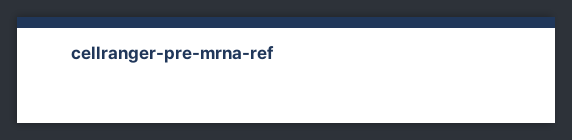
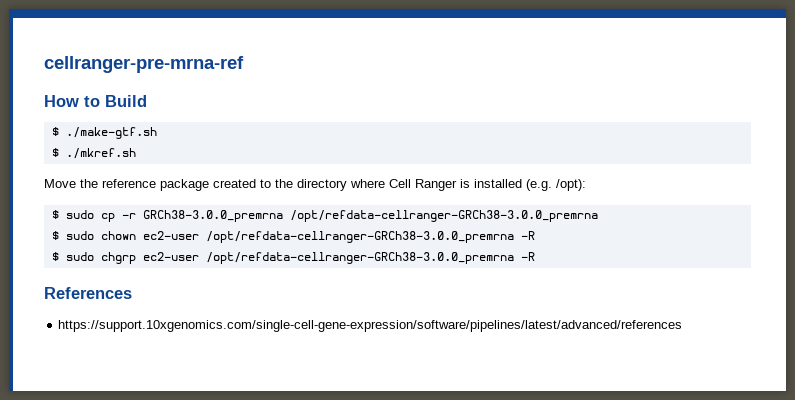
(274, 54) none -> [44,95,147,107] [51,127,157,139] [51,148,136,159] [44,179,586,191] [51,210,598,222] [51,231,535,243] [51,252,535,264] [44,287,132,299] [58,320,683,332] // How to Build // $ ./make-gtf.sh // $ ./mkref.sh // Move the reference package created to the directory where Cell Ranger is installed (e.g. /opt): // $ sudo cp -r GRCh38-3.0.0_premrna /opt/refdata-cellranger-GRCh38-3.0.0_premrna // $ sudo chown ec2-user /opt/refdata-cellranger-GRCh38-3.0.0_premrna -R // $ sudo chgrp ec2-user /opt/refdata-cellranger-GRCh38-3.0.0_premrna -R // References // https://support.10xgenomics.com/single-cell-gene-expression/software/pipelines/latest/advanced/references

